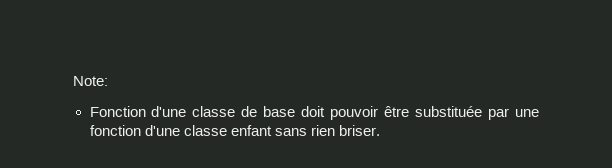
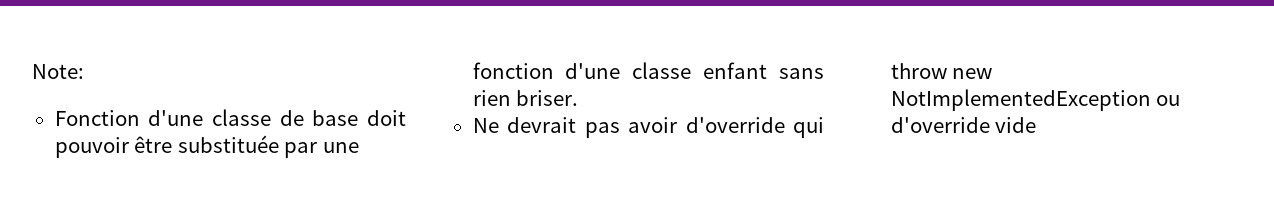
(380, 130) none -> [472,117,824,138] [890,63,993,79] [890,89,1181,111] [890,117,1037,133] // Ne devrait pas avoir d'override qui throw new NotImplementedException ou d'override vide

